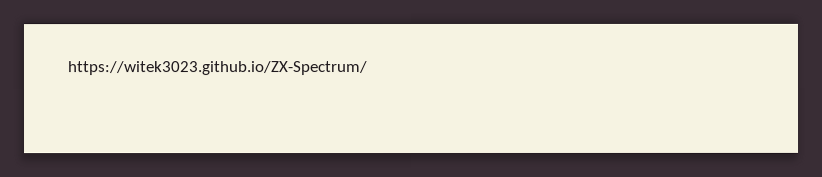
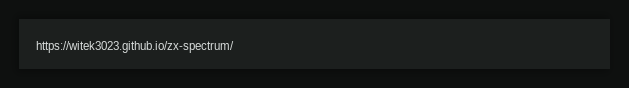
[67,61,367,76] https://witek3023.github.io/ZX-Spectrum/ -> [36,41,234,53] https://witek3023.github.io/zx-spectrum/

